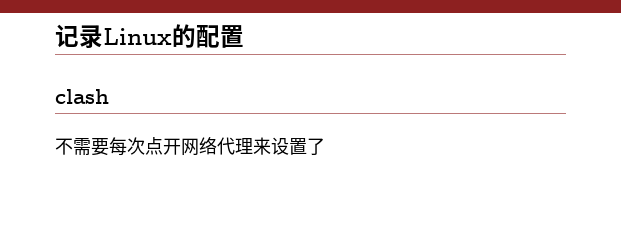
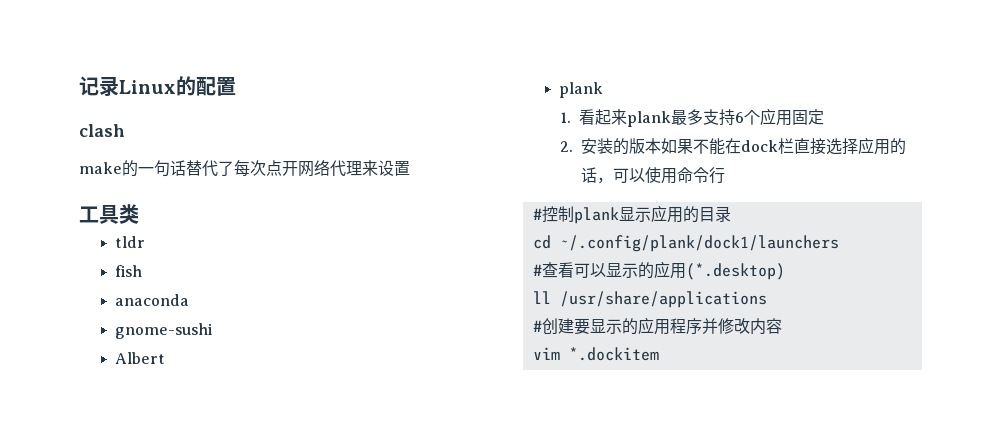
[55,138,109,156] 不需要 -> [79,160,234,177] make的一句话替代了
[307,138,325,155] 了 -> [79,204,139,224] [114,236,145,248] [114,265,142,277] [114,294,189,306] [114,323,213,339] [114,352,165,364] [558,82,603,98] [559,108,824,127] [559,137,906,155] [580,167,725,184] [532,205,731,224] [532,235,839,252] [532,261,785,280] [532,291,767,308] [532,317,782,335] [532,347,659,361] // 工具类 // tldr // fish // anaconda // gnome-sushi // Albert // plank // 1.看起来plank最多支持6个应用固定 // 2.安装的版本如果不能在dock栏直接选择应用的话，可以使用命令行 // #控制plank显示应用的目录 // cd ~/.config/plank/dock1/launchers // #查看可以显示的应用(*.desktop) // ll /usr/share/applications // #创建要显示的应用程序并修改内容 // vim *.dockitem

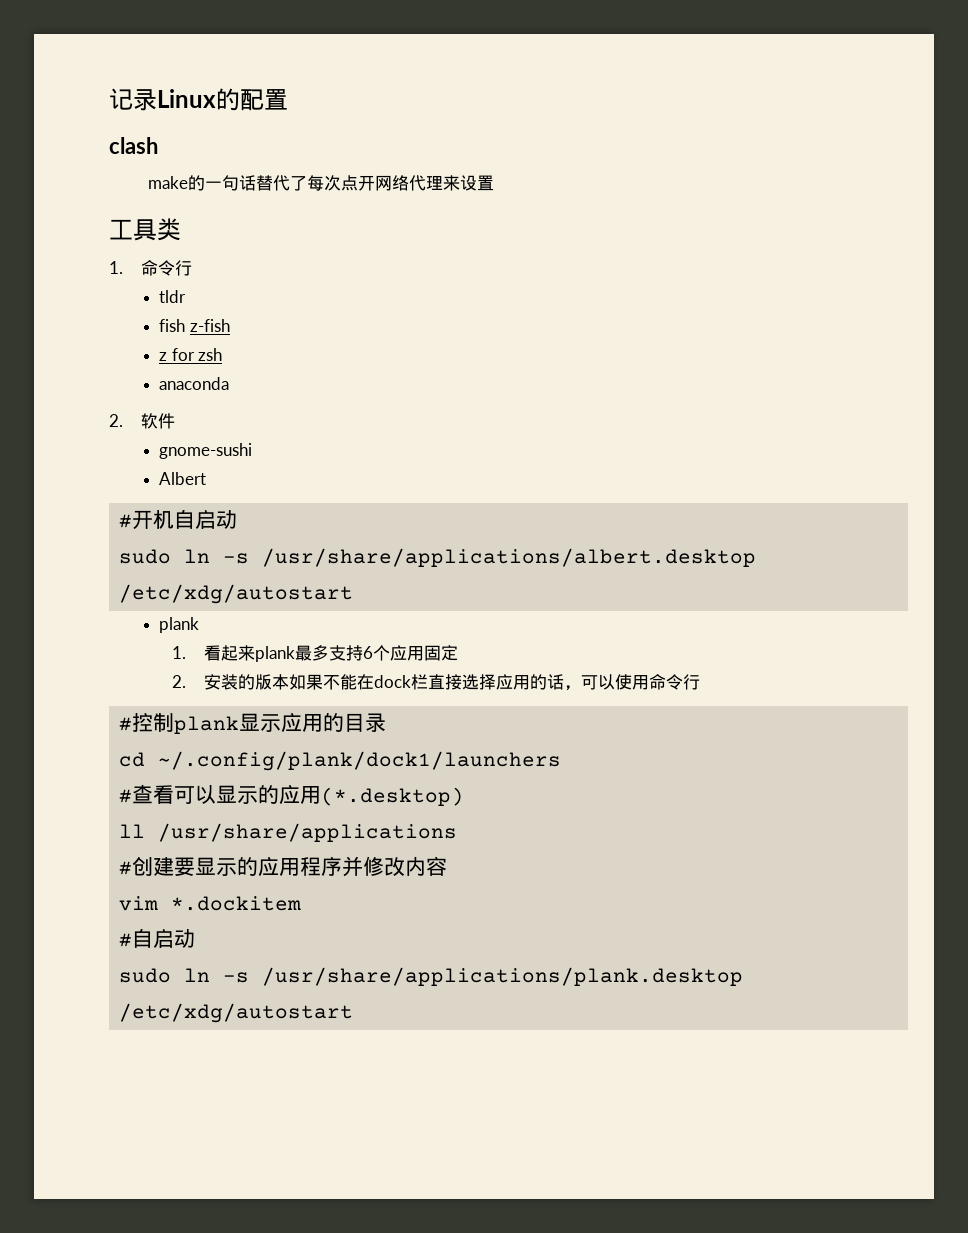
(139, 214) none -> [109,260,192,276] // 1.命令行
(142, 271) none -> [189,319,230,332] [159,348,223,361] z-fish // z for zsh
(189, 300) none -> [109,413,175,429] // 2.软件
(165, 358) none -> [119,509,238,530] [119,548,757,567] [119,584,354,604] // #开机自启动 // sudo ln -s /usr/share/applications/albert.desktop /etc/xdg/autostart
(659, 354) none -> [119,928,196,948] [119,967,744,986] [119,1003,354,1023] // #自启动 // sudo ln -s /usr/share/applications/plank.desktop /etc/xdg/autostart

